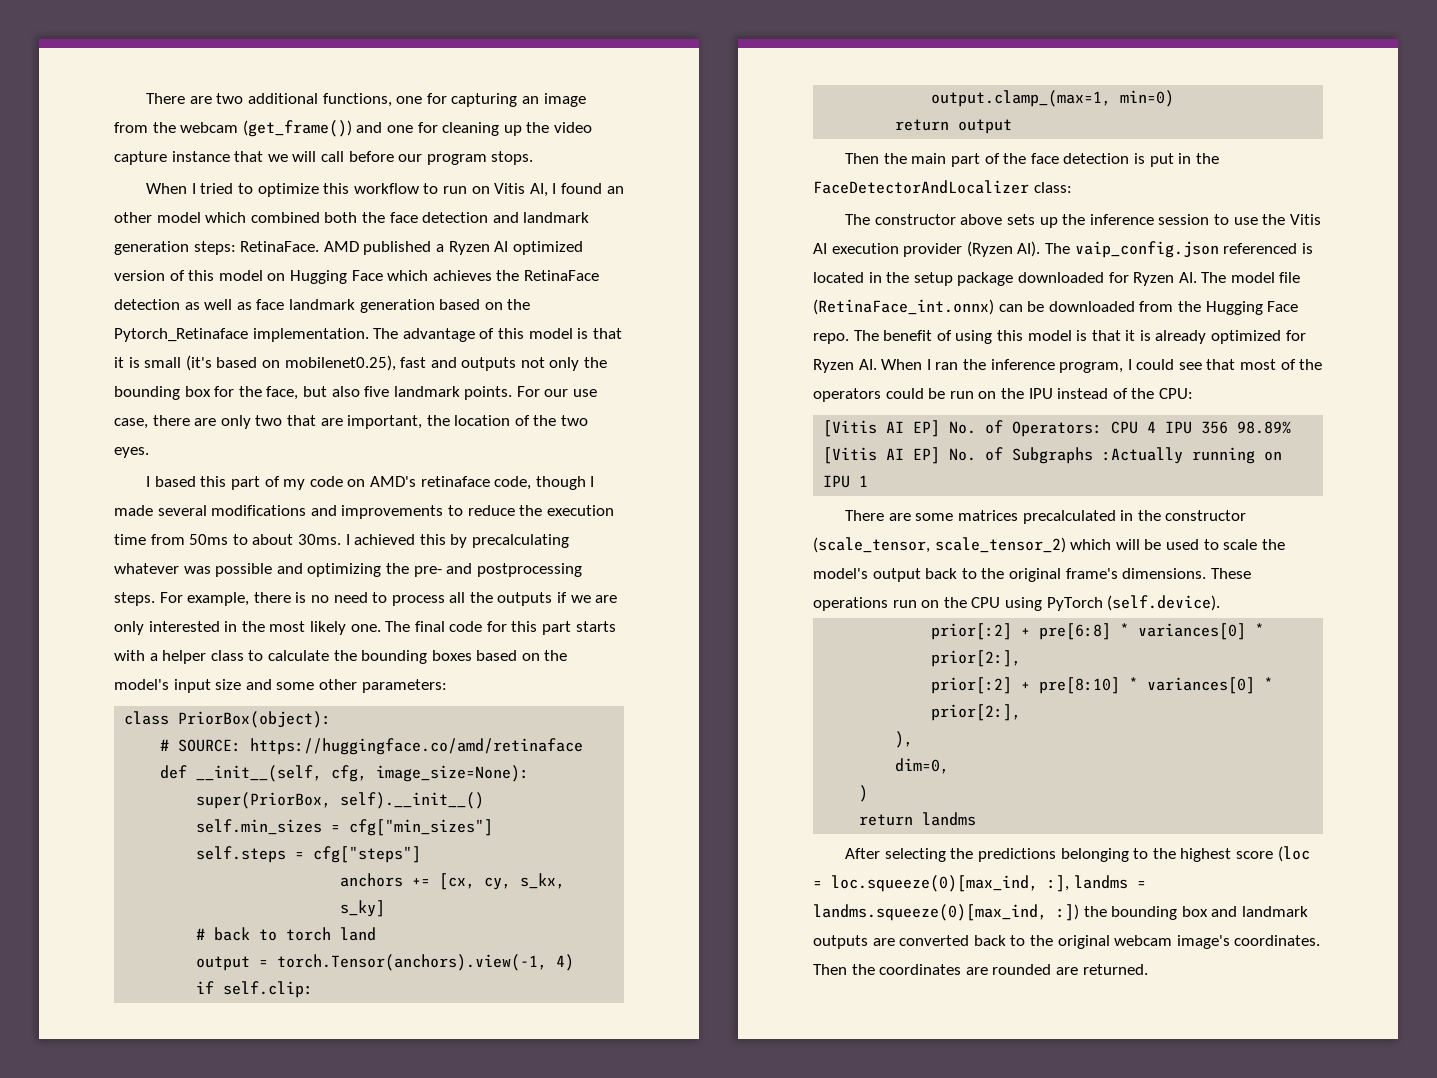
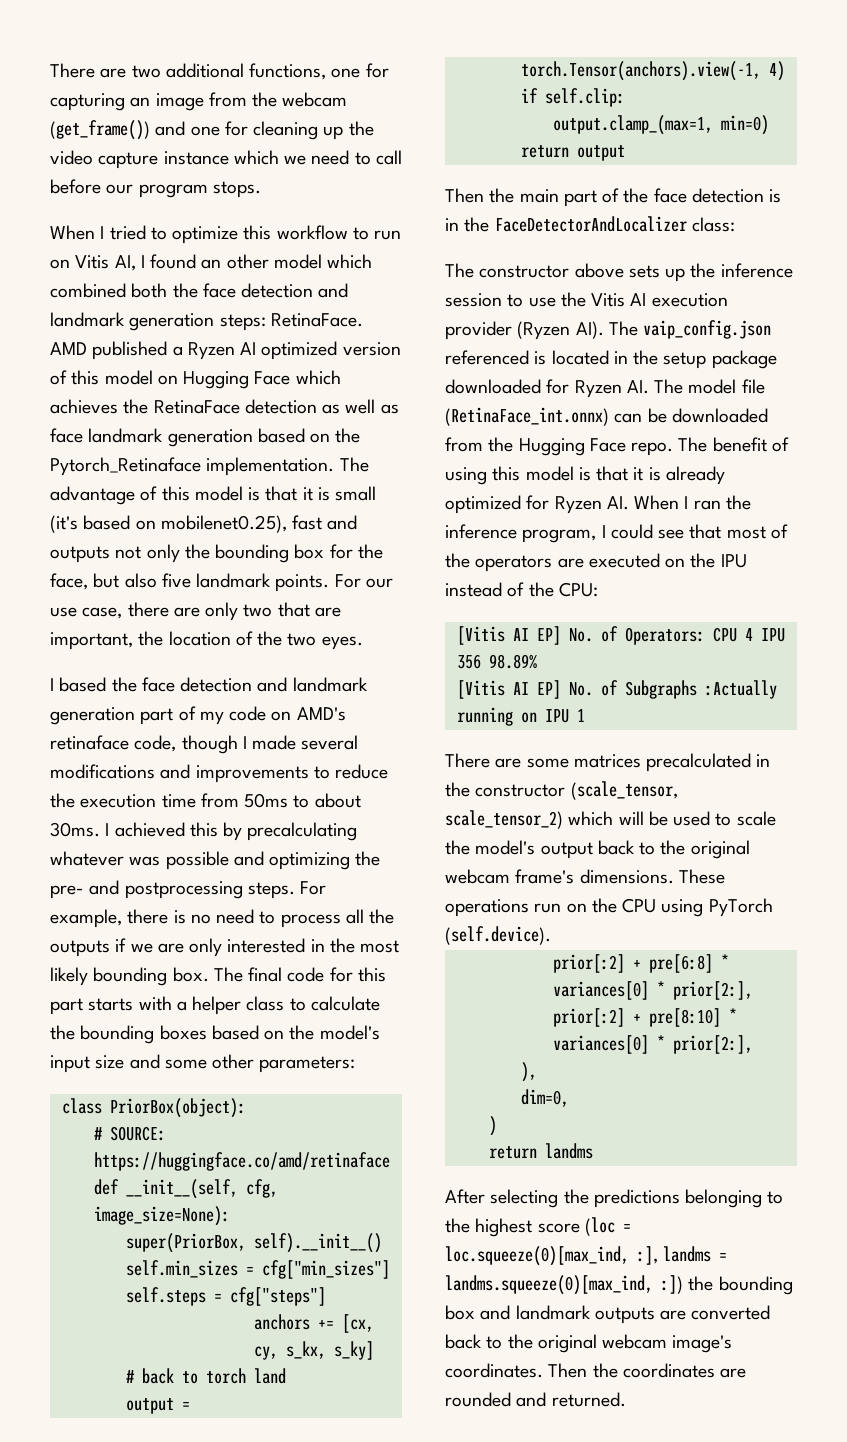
[234,151,317,162] that we will -> [233,150,371,165] which we need to
[200,476,227,487] this -> [111,677,368,692] [50,707,135,725] the face detection and landmark generation
[350,624,381,632] one. -> [93,967,209,986] bounding box.
[1149,153,1174,167] put -> (782, 196) none
[885,388,974,399] could be run -> [557,553,660,568] are executed
(1061, 575) none -> [445,869,510,884] webcam
[1055,967,1078,975] are -> [516,1392,547,1407] and

